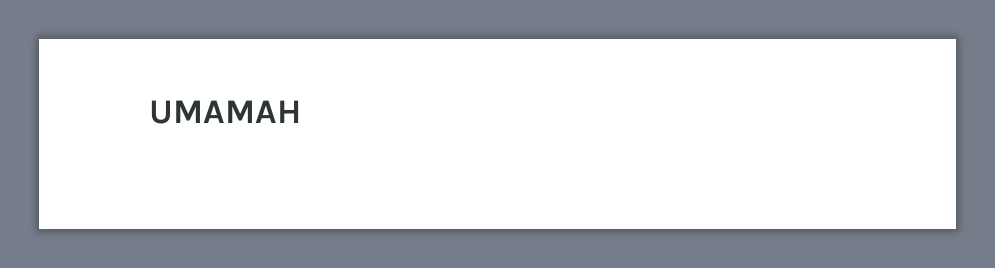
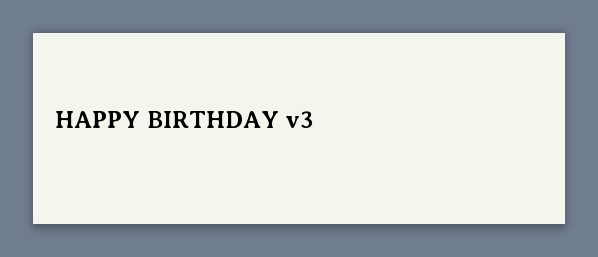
[149,100,301,124] UMAMAH -> [55,111,314,128] HAPPY BIRTHDAY v3

